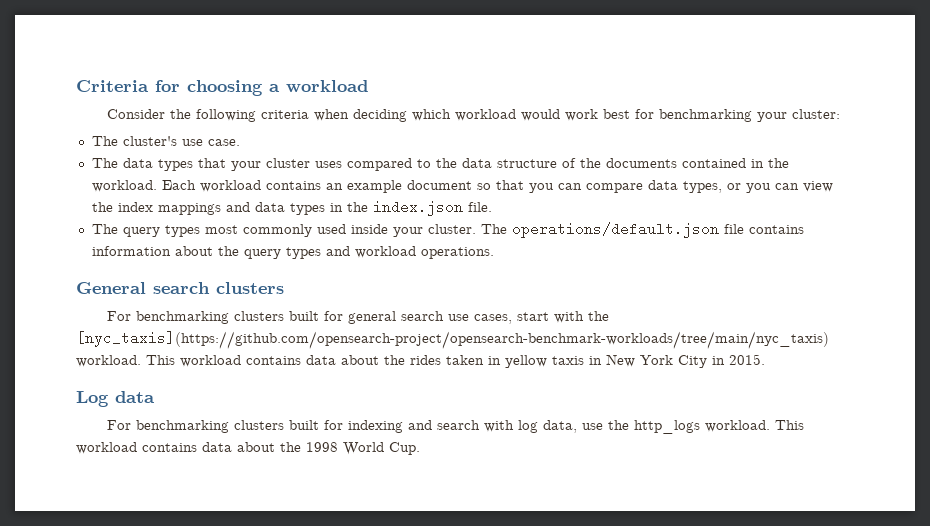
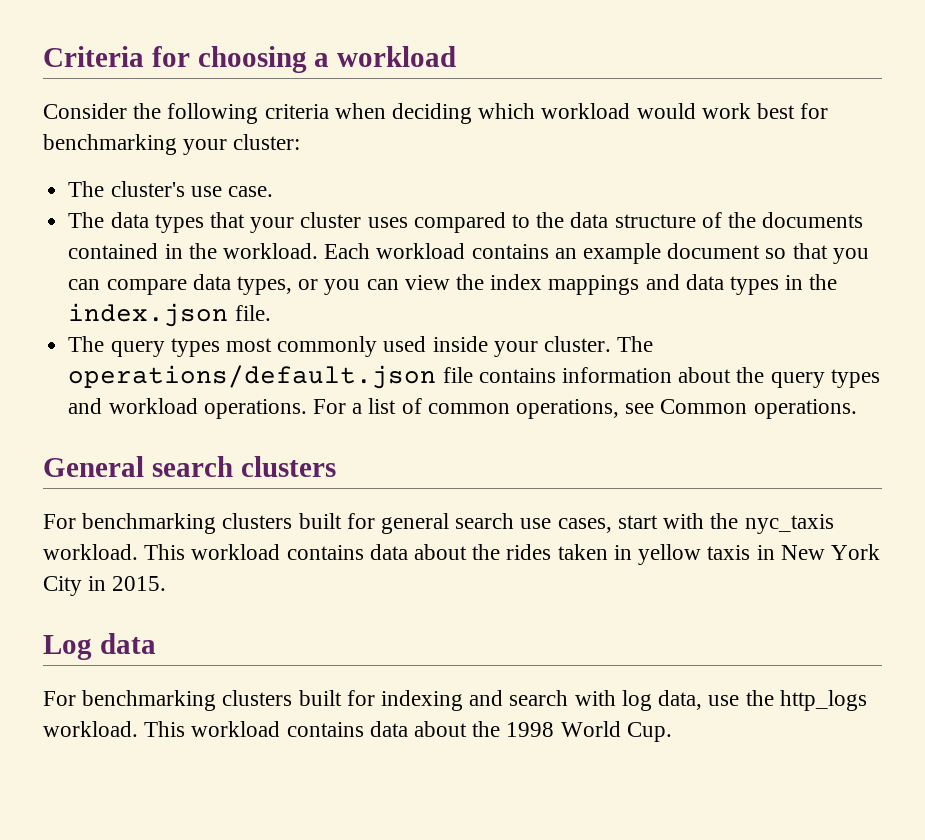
(494, 253) none -> [312,398,857,419] For a list of common operations, see Common operations.
[76,331,829,349] [nyc_taxis](https://github.com/opensearch-project/opensearch-benchmark-workloads/tree/main/nyc_taxis) -> [744,514,834,534] nyc_taxis

